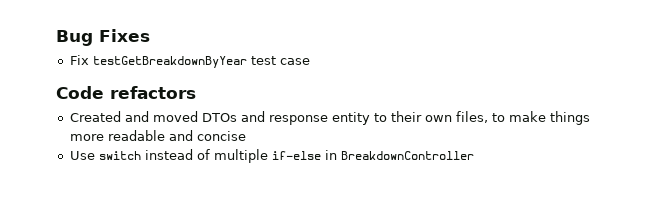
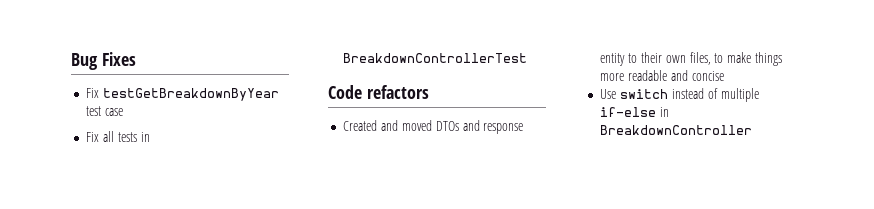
(310, 61) none -> [86,131,150,142] [343,53,528,63] // Fix all tests in BreakdownControllerTest

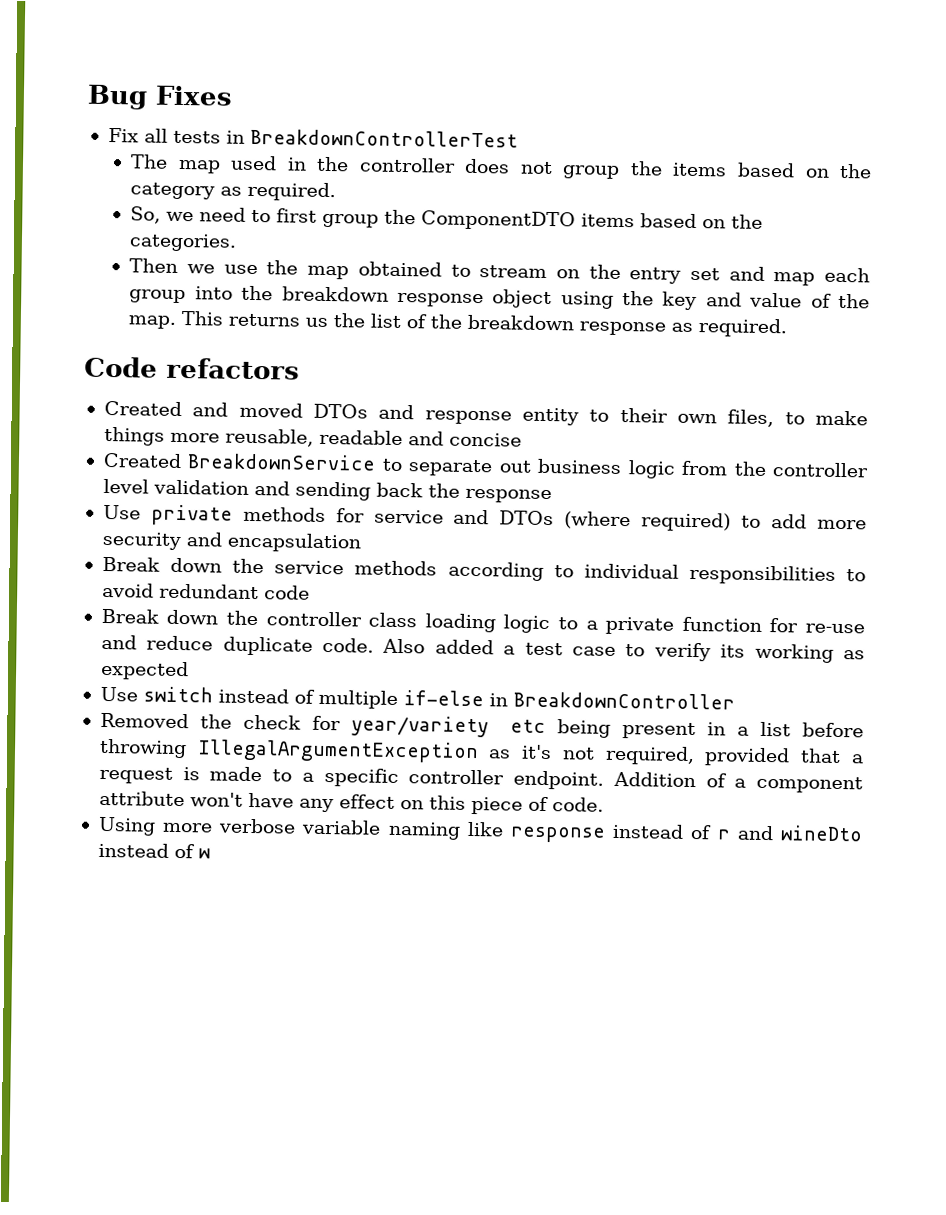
[86,88,280,101] [86,106,124,116] // Fix testGetBreakdownByYear test case -> (233, 95) none
(528, 58) none -> [130,154,872,179] [130,181,337,202] [130,206,764,231] [129,233,238,252] [129,258,871,286] [129,285,871,311] [128,311,788,338] // The map used in the controller does not group the items based on the category as required. // So, we need to first group the ComponentDTO items based on the categories. // Then we use the map obtained to stream on the entry set and map each group into the breakdown response object using the key and value of the map. This returns us the list of the breakdown response as required.
(625, 77) none -> [224,428,314,447] reusable,
(724, 76) none -> [102,452,868,479] [102,478,552,504] [102,504,867,532] [101,531,361,553] [101,556,866,585] [101,582,310,600] [100,608,866,635] [100,634,865,663] [99,660,189,681] // Created BreakdownService to separate out business logic from the controller level validation and sending back the response // Use private methods for service and DTOs (where required) to add more security and encapsulation // Break down the service methods according to individual responsibilities to avoid redundant code // Break down the controller class loading logic to a private function for re-use and reduce duplicate code. Also added a test case to verify its working as expected
(753, 130) none -> [99,712,864,740] [98,738,865,767] [98,766,864,794] [98,790,604,815] [97,816,864,843] [97,842,210,859] // Removed the check for year/variety etc being present in a list before throwing IllegalArgumentException as it's not required, provided that a request is made to a specific controller endpoint. Addition of a component attribute won't have any effect on this piece of code. // Using more verbose variable naming like response instead of r and wineDto instead of w

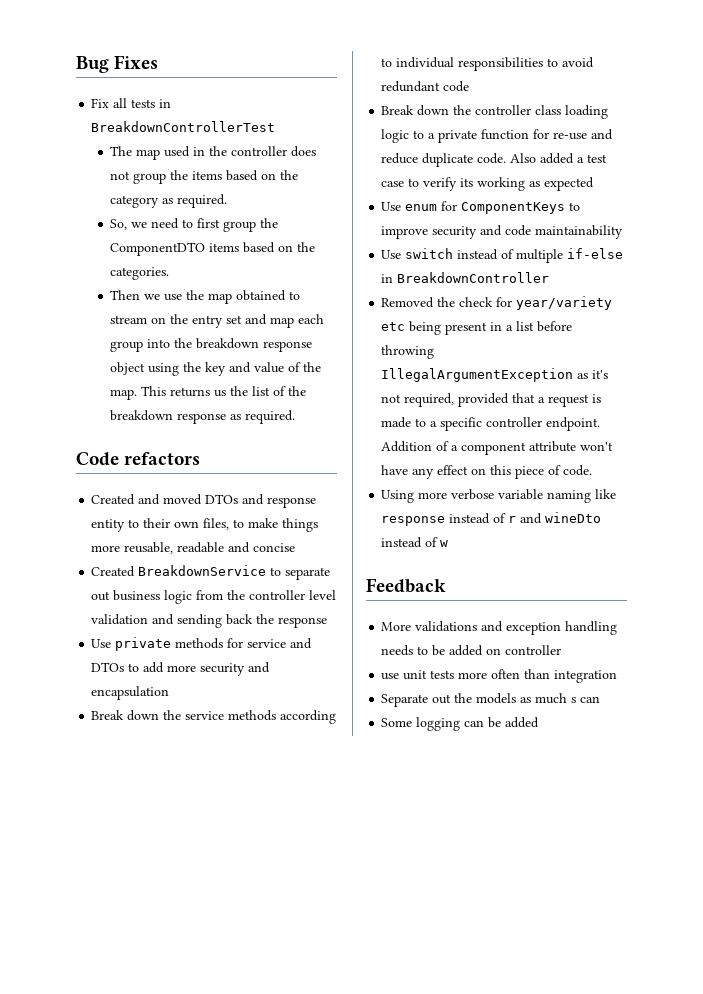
[564,511,732,532] (where required) -> (125, 667) none
(189, 670) none -> [381,201,581,214] [381,225,624,239] // Use enum for ComponentKeys to improve security and code maintainability
(210, 853) none -> [366,578,446,593] [381,621,618,635] [381,645,562,656] [381,669,618,683] [381,693,601,707] [381,717,540,731] // Feedback // More validations and exception handling needs to be added on controller // use unit tests more often than integration // Separate out the models as much s can // Some logging can be added

